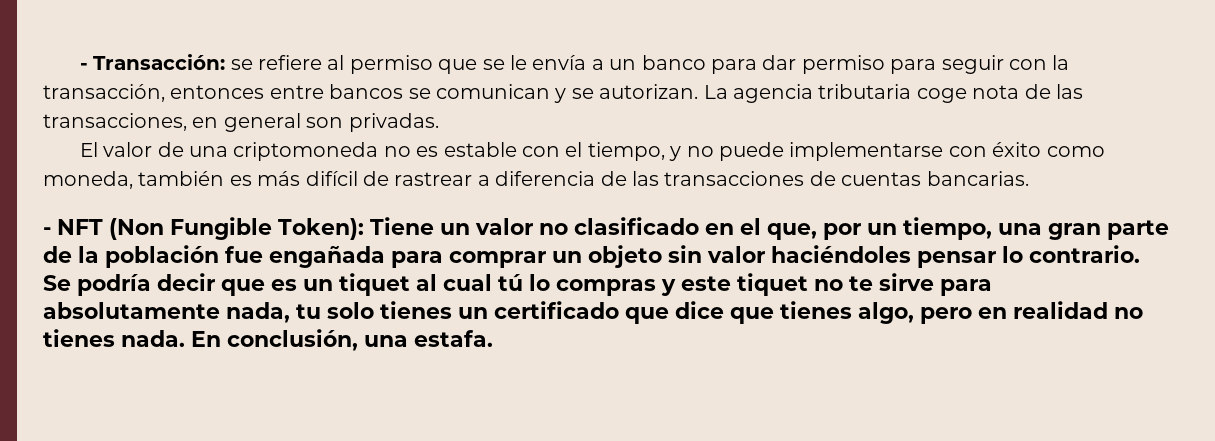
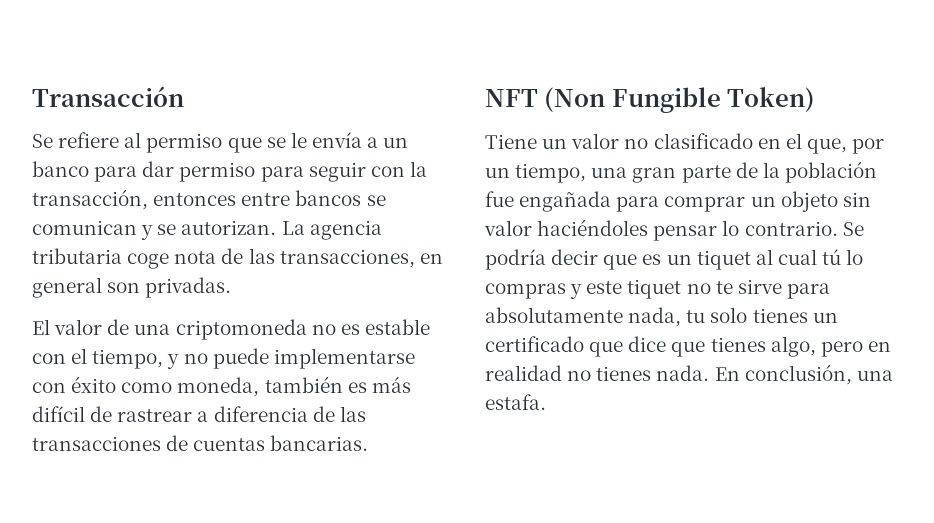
[79,54,253,70] - Transacción: se -> [32,86,184,107] [32,134,53,148] Transacción // Se
[43,227,51,235] - -> (369, 443) none
[278,218,364,240] Token): -> [727,87,816,112] Token) //

